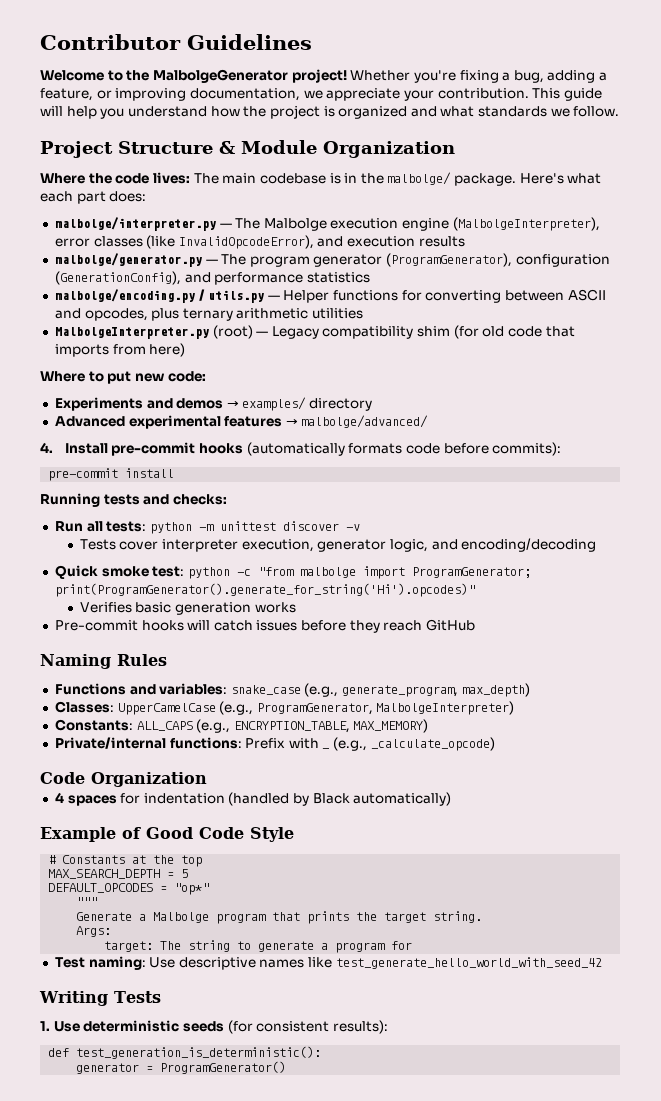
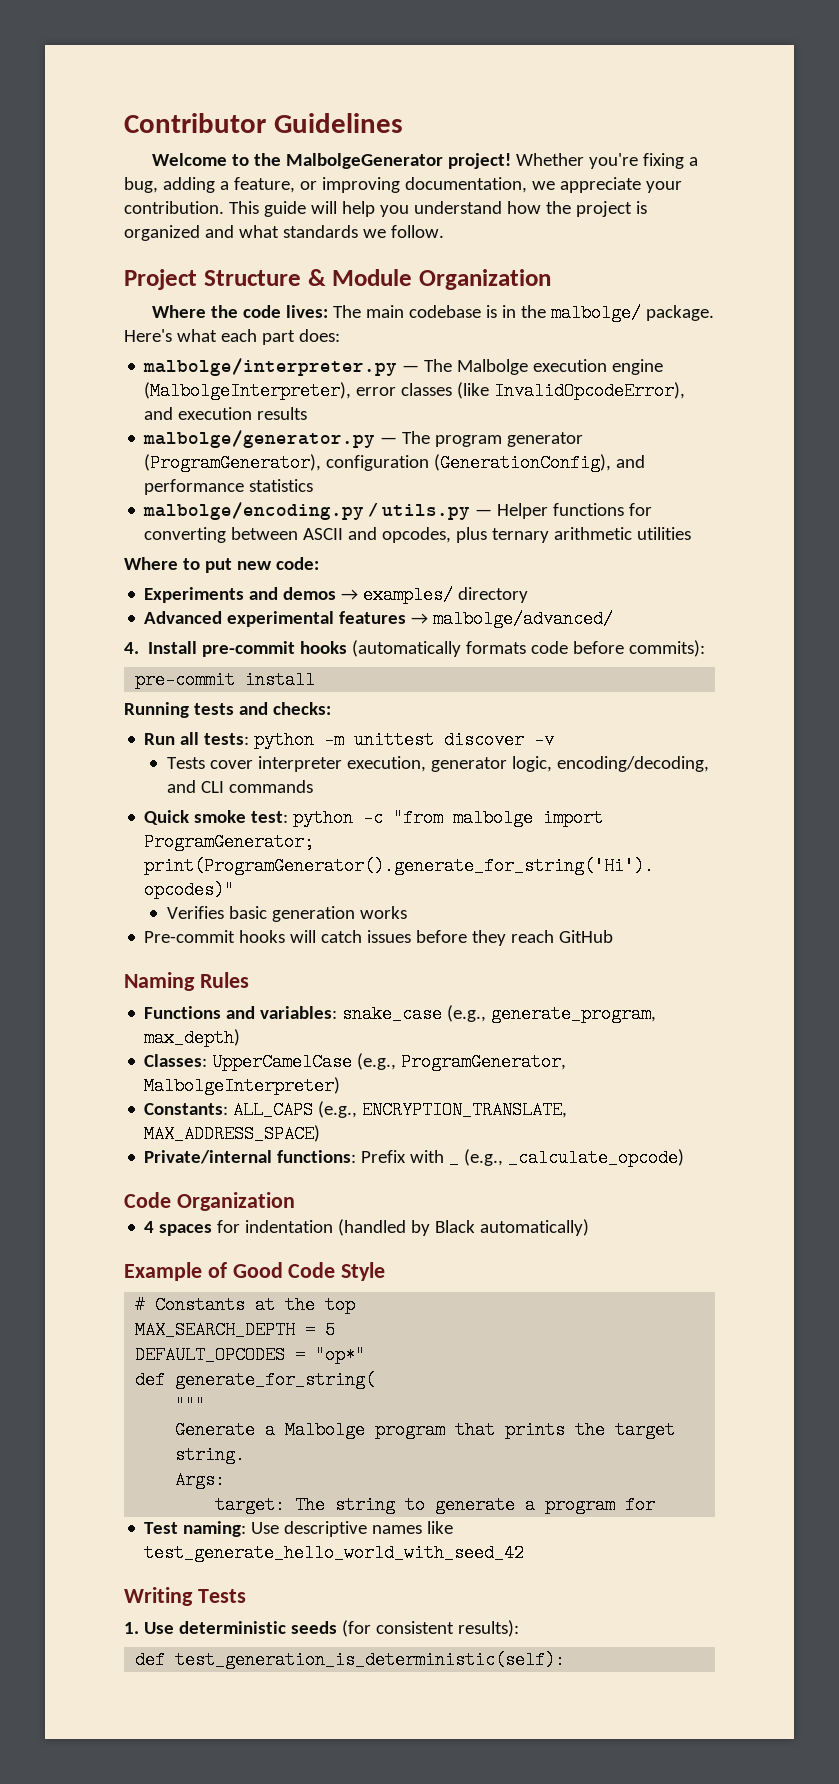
[54,325,575,339] [54,343,186,357] // MalbolgeInterpreter.py (root) — Legacy compatibility shim (for old code that imports from here) -> (692, 533) none
[431,538,597,552] and encoding/decoding -> [556,756,709,772] [166,780,313,793] encoding/decoding, and CLI commands
[233,719,429,733] ENCRYPTION_TABLE, MAX_MEMORY) -> [362,1101,568,1119] [144,1125,321,1143] ENCRYPTION_TRANSLATE, MAX_ADDRESS_SPACE)
(210, 889) none -> [135,1371,376,1389] // def generate_for_string(
[76,1046,322,1059] [76,1061,287,1074] test_generation_is_deterministic(): // generator = ProgramGenerator() -> [175,1651,566,1669] test_generation_is_deterministic(self):

